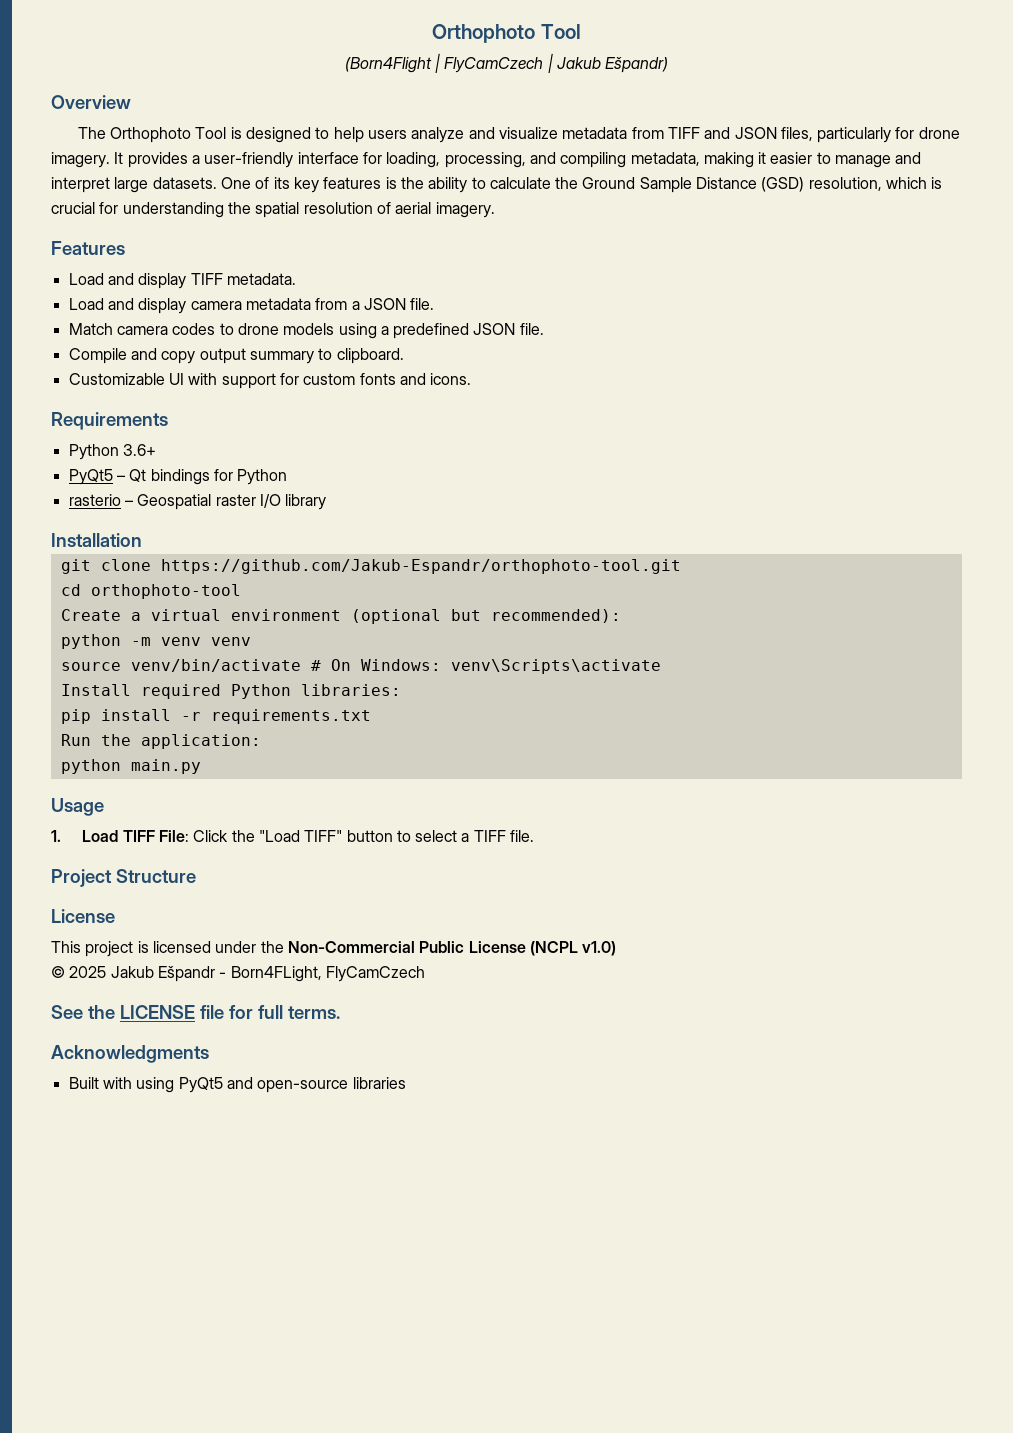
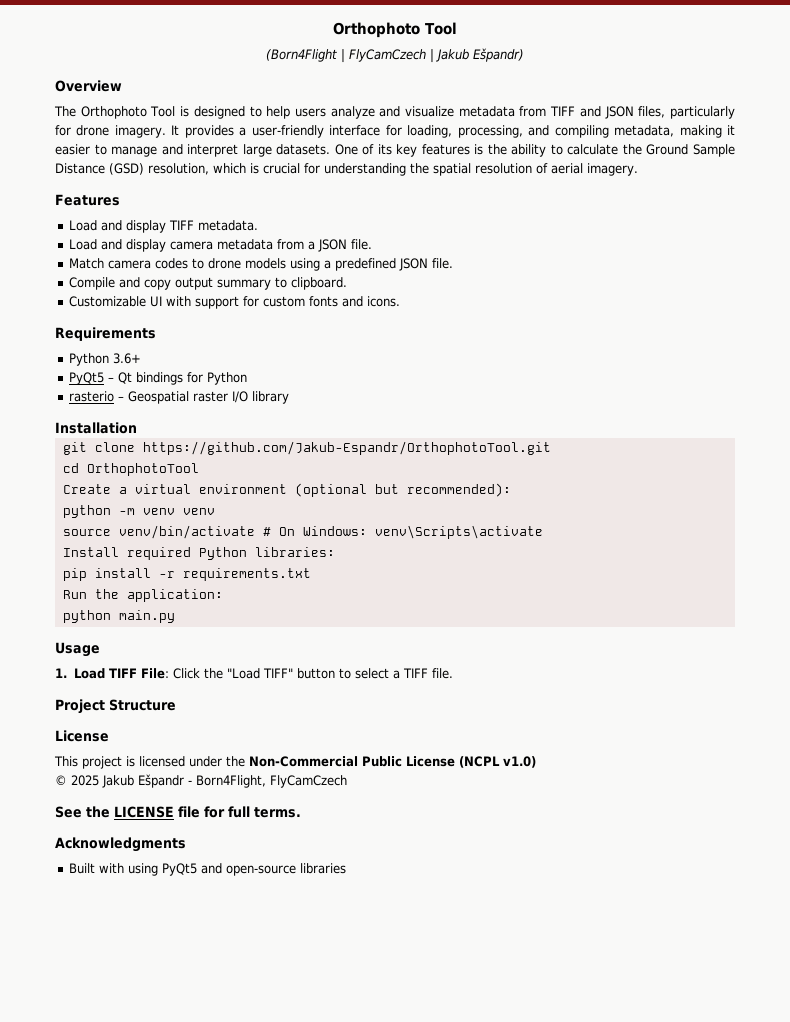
[160,559,681,574] https://github.com/Jakub-Espandr/orthophoto-tool.git -> [142,441,551,455] https://github.com/Jakub-Espandr/OrthophotoTool.git
[90,584,241,599] orthophoto-tool -> [86,463,199,476] OrthophotoTool
[230,966,322,982] Born4FLight, -> [196,775,266,788] Born4Flight,

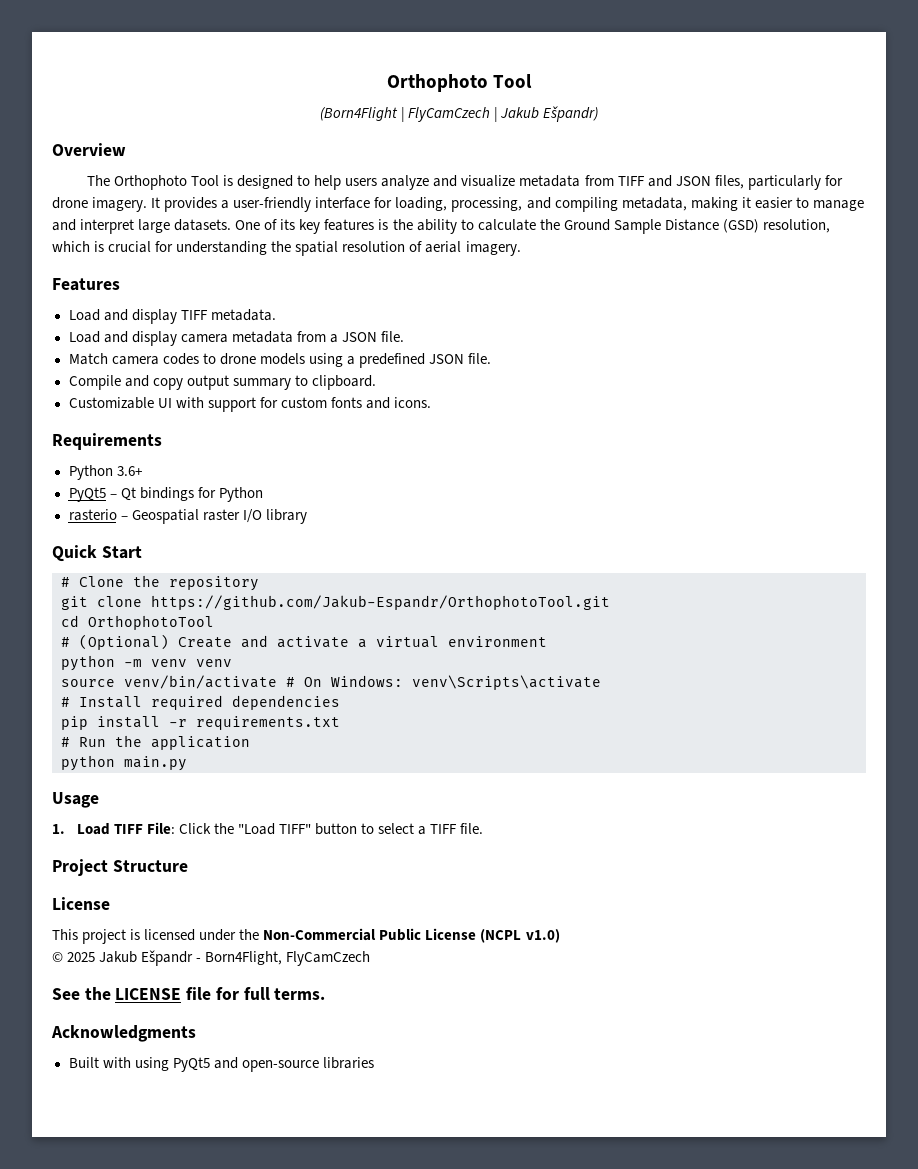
[55,422,137,434] Installation -> [52,545,142,562] [61,575,259,591] Quick Start // # Clone the repository
[62,484,111,494] Create -> [61,634,349,650] # (Optional) Create and activate
[294,483,511,497] (optional but recommended): -> (547, 641) none
(543, 532) none -> [61,697,70,707] #
[198,547,335,560] Python libraries: -> [232,695,340,710] dependencies
(311, 574) none -> [61,737,70,747] #
[126,589,223,602] application: -> [151,736,250,750] application

